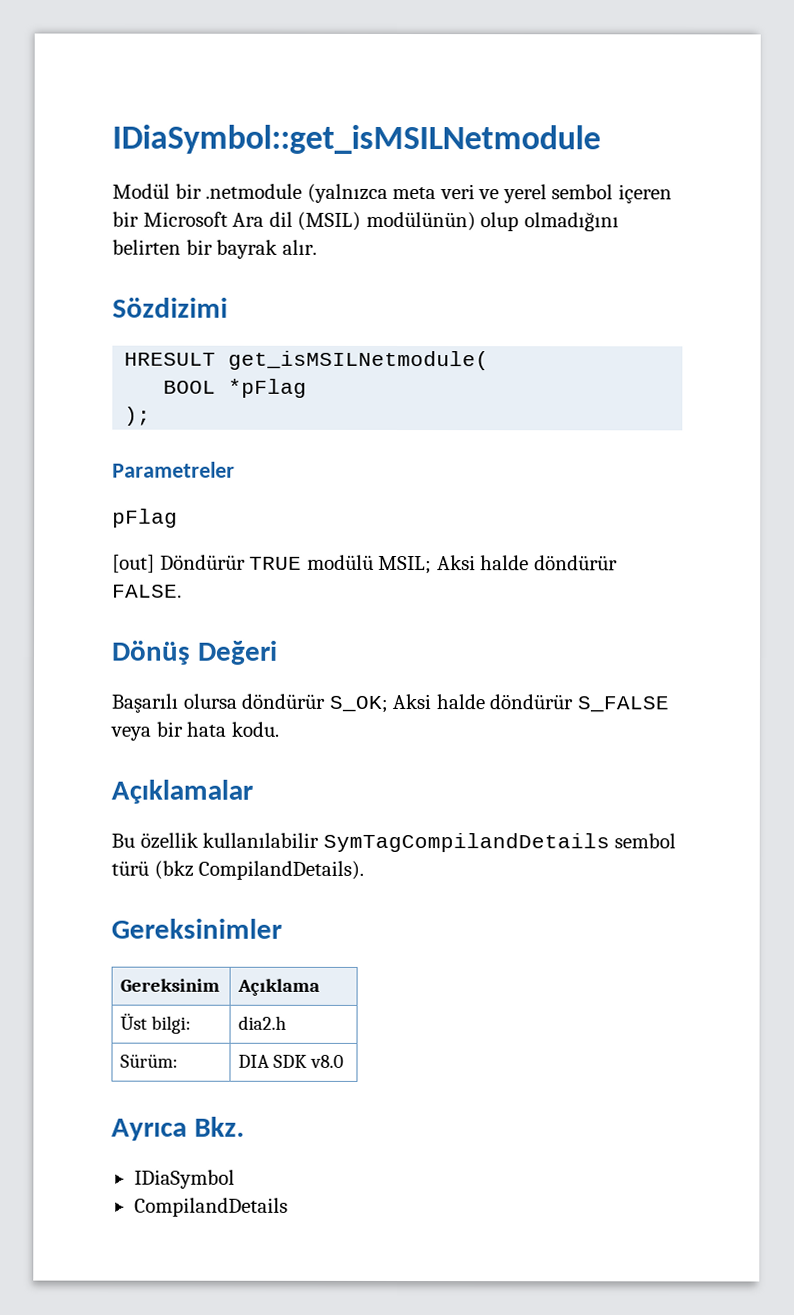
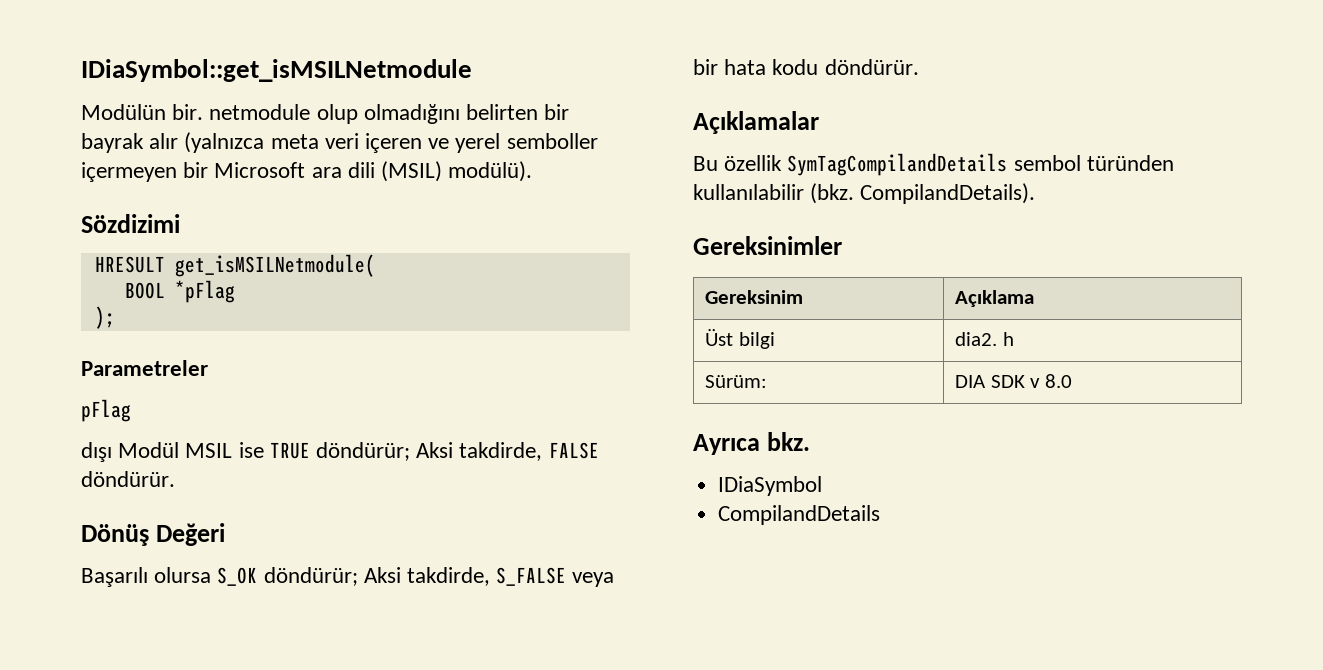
[112,183,672,204] [112,211,476,232] Modül bir .netmodule (yalnızca meta veri ve yerel sembol içeren bir Microsoft Ara dil (MSIL) modülünün) -> [81,104,311,120] Modülün bir. netmodule
[281,239,317,255] alır. -> [149,132,598,153] [81,161,533,182] alır (yalnızca meta veri içeren ve yerel semboller içermeyen bir Microsoft ara dili (MSIL) modülü).
[112,554,618,575] [112,584,182,598] [out] Döndürür TRUE modülü MSIL; Aksi halde döndürür FALSE. -> [81,442,599,462] [81,471,175,487] dışı Modül MSIL ise TRUE döndürür; Aksi takdirde, FALSE döndürür.
[241,693,574,713] döndürür S_OK; Aksi halde döndürür -> [217,567,491,586] S_OK döndürür; Aksi takdirde,
[230,721,279,737] kodu. -> [772,59,919,75] kodu döndürür.
[202,832,320,848] kullanılabilir -> (783, 163) none
[111,860,194,880] türü (bkz -> [1086,155,1174,171] [693,183,855,204] türünden kullanılabilir (bkz.
[151,1015,192,1034] [238,1015,288,1030] bilgi: | dia2.h -> [738,332,775,349] [955,332,1014,346] bilgi | dia2. h
[310,1054,345,1068] v8.0 -> [1030,374,1072,388] v 8.0
[193,1116,245,1137] Bkz. -> [766,432,810,451] bkz.

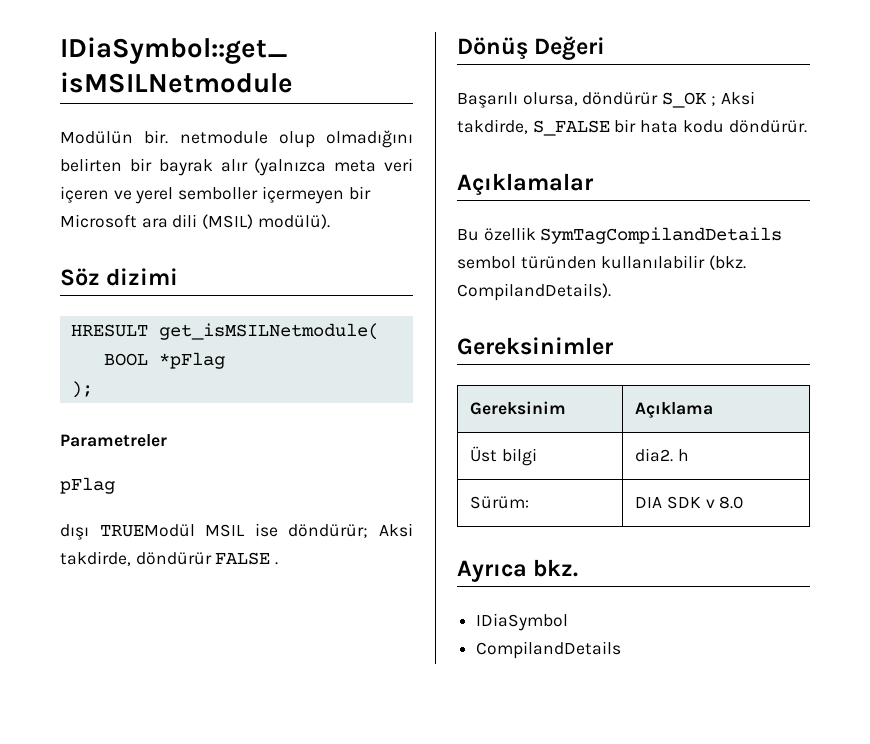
[81,214,180,233] Sözdizimi -> [60,268,179,286] Söz dizimi
[118,442,180,458] Modül -> [99,524,195,537] TRUEModül
[269,442,599,461] [81,471,175,487] TRUE döndürür; Aksi takdirde, FALSE döndürür. -> [288,523,413,538] [60,551,279,566] döndürür; Aksi takdirde, döndürür FALSE .
[154,567,358,586] olursa S_OK döndürür; -> [522,92,716,108] olursa, döndürür S_OK ;
[572,572,615,587] veya -> (610, 128) none

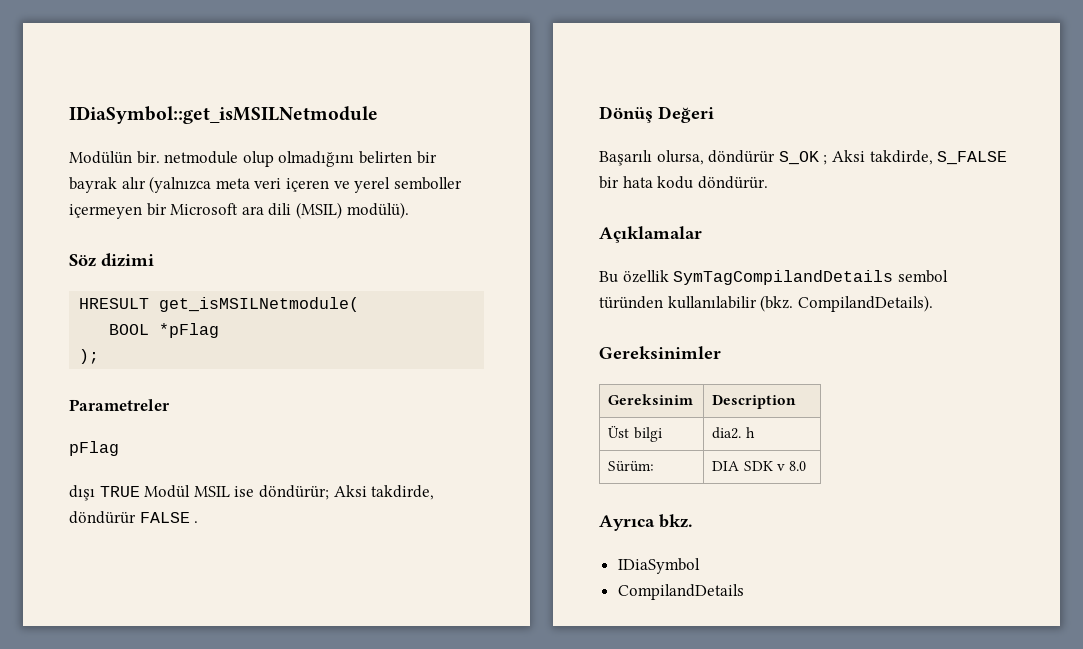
[99,524,195,537] TRUEModül -> [99,485,191,498] TRUE Modül
[635,402,714,419] Açıklama -> [712,395,797,409] Description

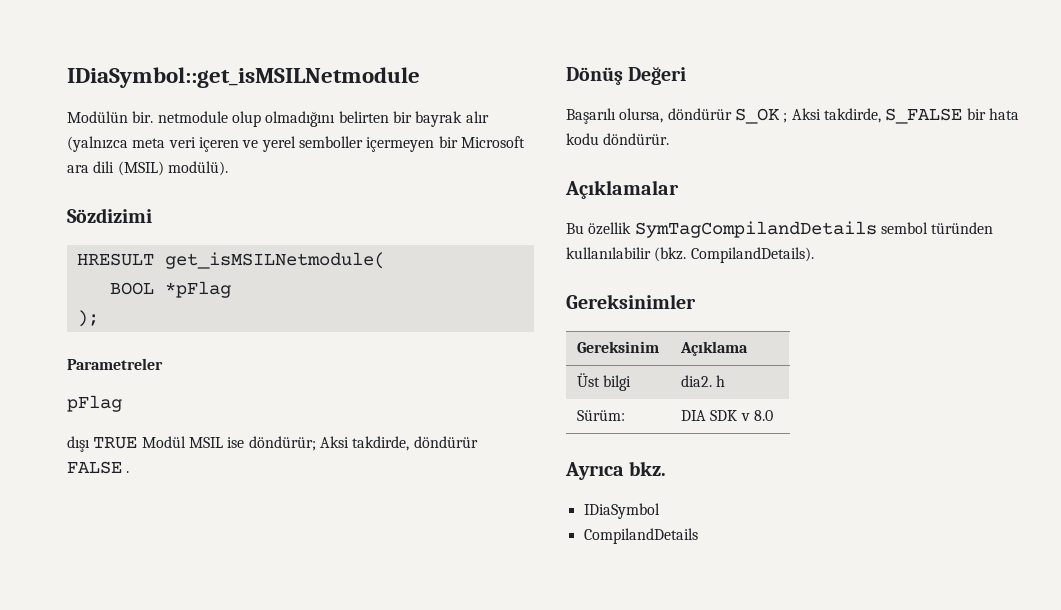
[69,253,154,267] Söz dizimi -> [67,208,152,223] Sözdizimi
[712,395,797,409] Description -> [679,341,748,356] Açıklama

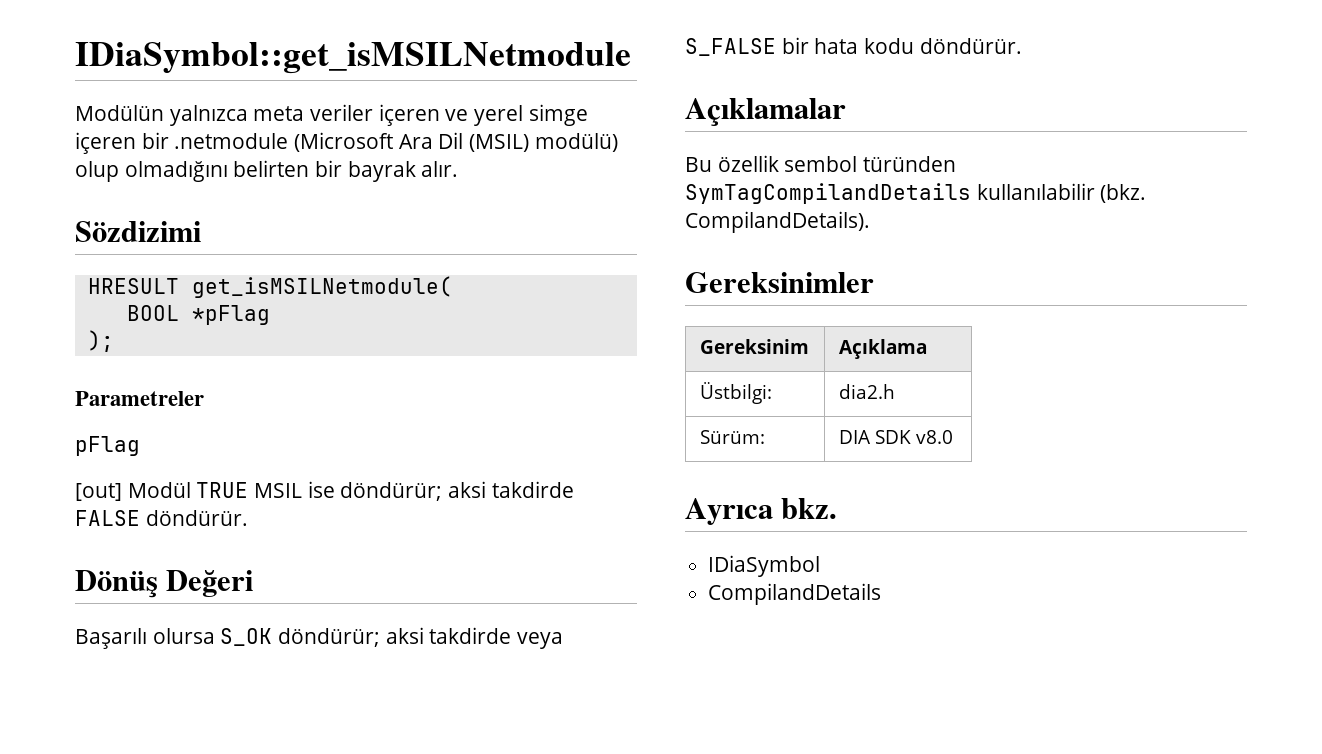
[132,111,228,123] bir. netmodule -> [169,104,588,126] [75,132,618,154] yalnızca meta veriler içeren ve yerel simge içeren bir .netmodule (Microsoft Ara Dil (MSIL) modülü)
[465,111,489,123] [67,136,525,152] [67,161,228,176] alır (yalnızca meta veri içeren ve yerel semboller içermeyen bir Microsoft ara dili (MSIL) modülü). -> [421,161,459,177] alır.
[67,436,478,452] [67,461,130,474] [566,67,687,85] [566,108,881,124] dışı TRUE Modül MSIL ise döndürür; Aksi takdirde, döndürür FALSE . // Dönüş Değeri // Başarılı olursa, döndürür S_OK ; Aksi takdirde, -> [75,481,574,501] [75,510,248,526] [75,570,254,598] [75,627,564,649] [out] Modül TRUE MSIL ise döndürür; aksi takdirde FALSE döndürür. // Dönüş Değeri // Başarılı olursa S_OK döndürür; aksi takdirde veya
[634,221,877,238] SymTagCompilandDetails -> (779, 163) none
(994, 228) none -> [685,183,971,204] SymTagCompilandDetails
[576,373,632,391] [680,375,726,387] Üst bilgi | dia2. h -> [699,382,772,404] [838,384,895,399] Üstbilgi: | dia2.h
[740,410,773,421] v 8.0 -> [915,430,953,444] v8.0

